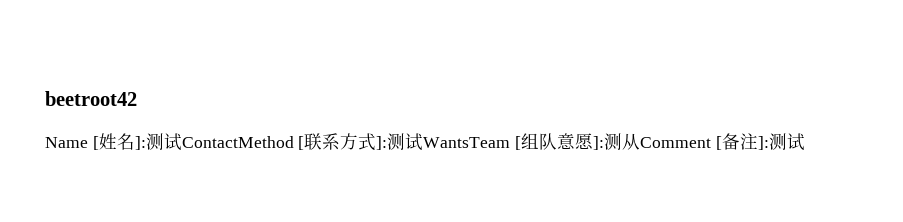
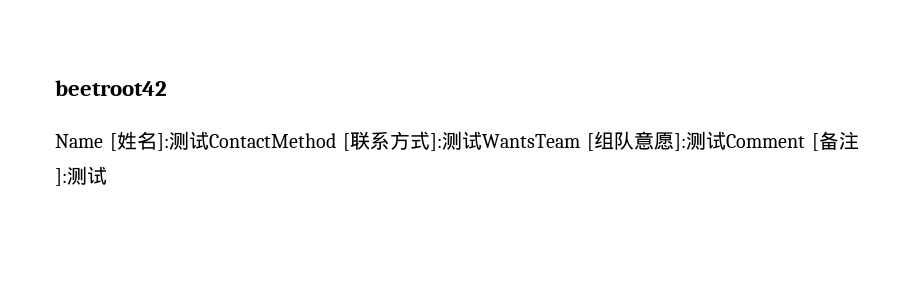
[622,133,641,150] 从 -> [706,131,726,150] 试

